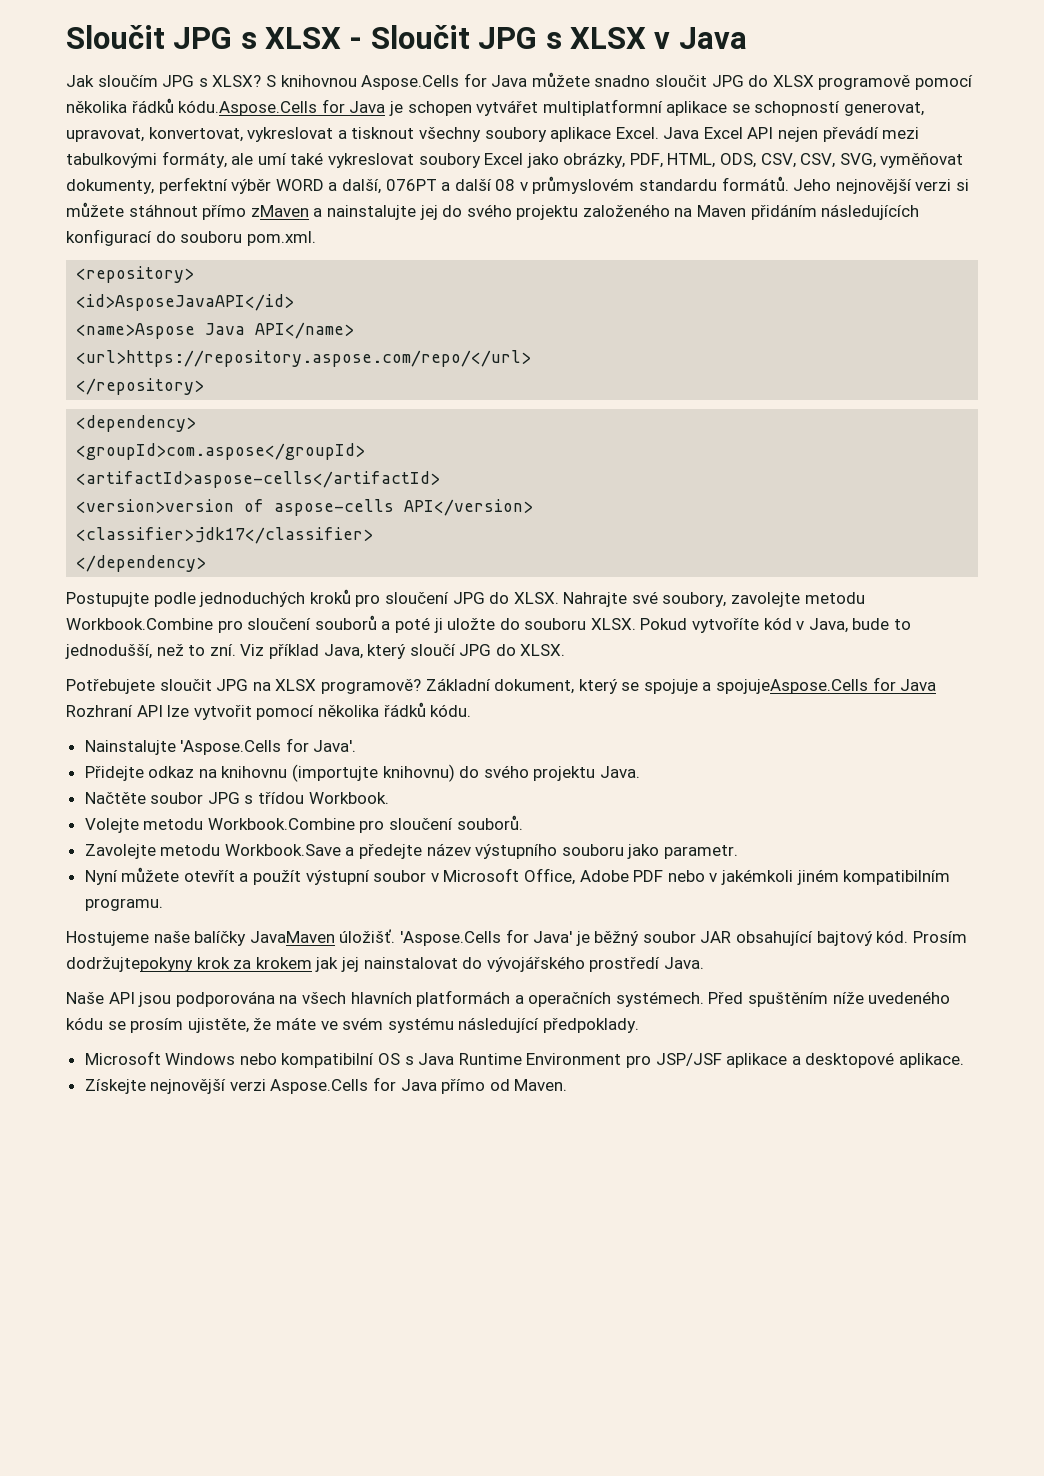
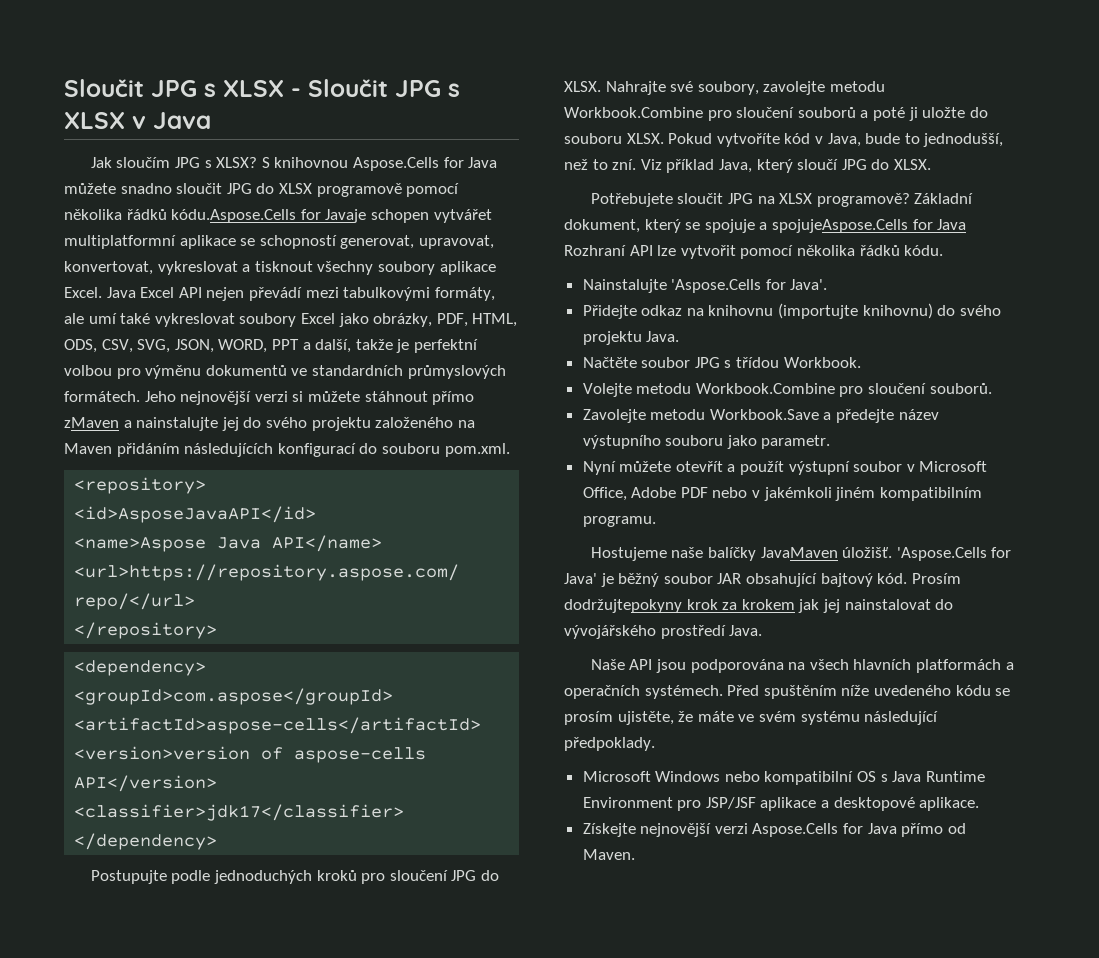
[349,101,403,116] Java je -> [325,209,367,223] Javaje
[800,153,964,168] [66,176,789,194] CSV, SVG, vyměňovat dokumenty, perfektní výběr WORD a další, 076PT a další 08 v průmyslovém standardu formátů. -> [137,339,478,353] [64,365,506,379] [64,391,140,402] SVG, JSON, WORD, PPT a další, takže je perfektní volbou pro výměnu dokumentů ve standardních průmyslových formátech.

